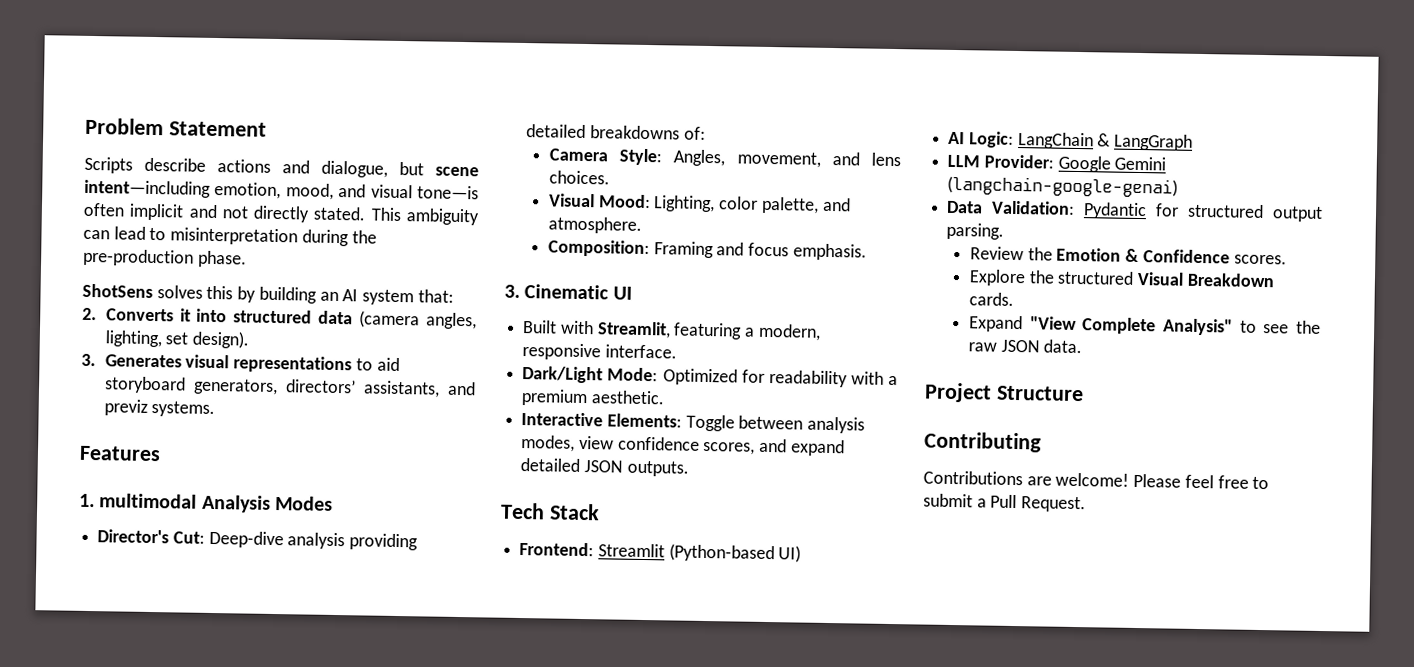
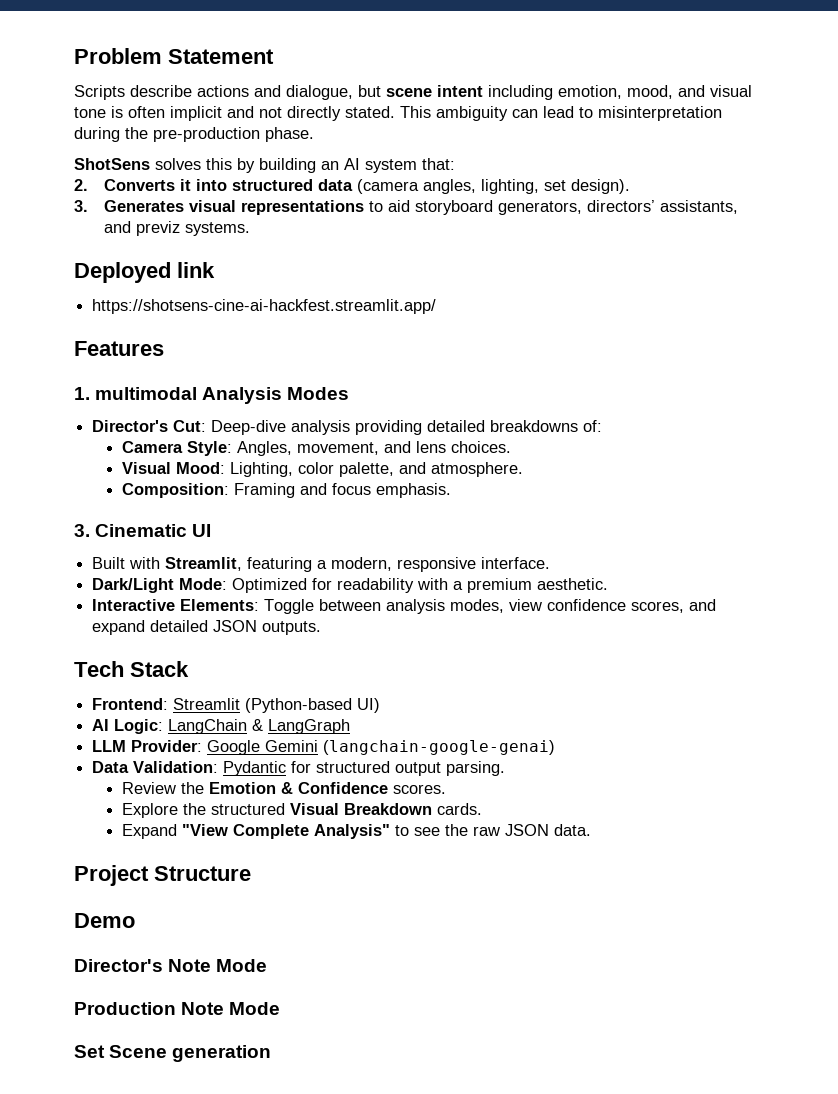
[84,179,211,198] intent—including -> [437,85,553,100] intent including
[417,185,479,200] tone—is -> [74,106,123,118] tone is
(216, 409) none -> [74,262,215,283] [92,299,437,314] // Deployed link // https://shotsens-cine-ai-hackfest.streamlit.app/
[924,431,1042,453] [923,470,1270,490] [923,493,1087,513] Contributing // Contributions are welcome! Please feel free to submit a Pull Request. -> [74,913,135,928] [74,959,268,972] [74,1002,281,1015] [74,1045,272,1062] Demo // Director's Note Mode // Production Note Mode // Set Scene generation

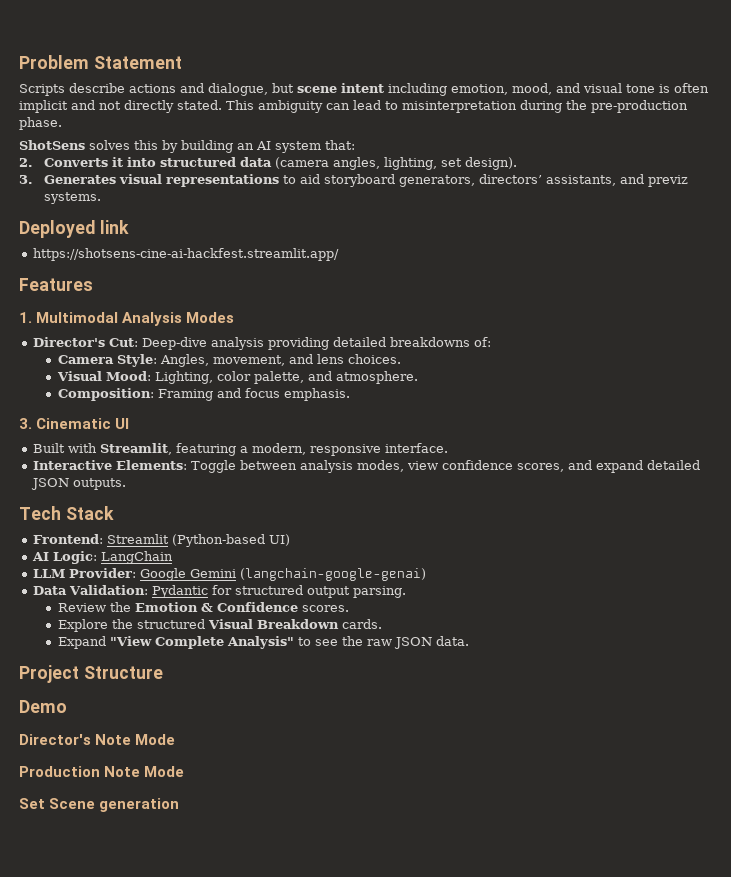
[95,387,198,400] multimodal -> [36,312,119,323] Multimodal
[92,578,609,593] // Dark/Light Mode: Optimized for readability with a premium aesthetic. -> (448, 448) none
[252,719,351,734] & LangGraph -> (173, 557) none

